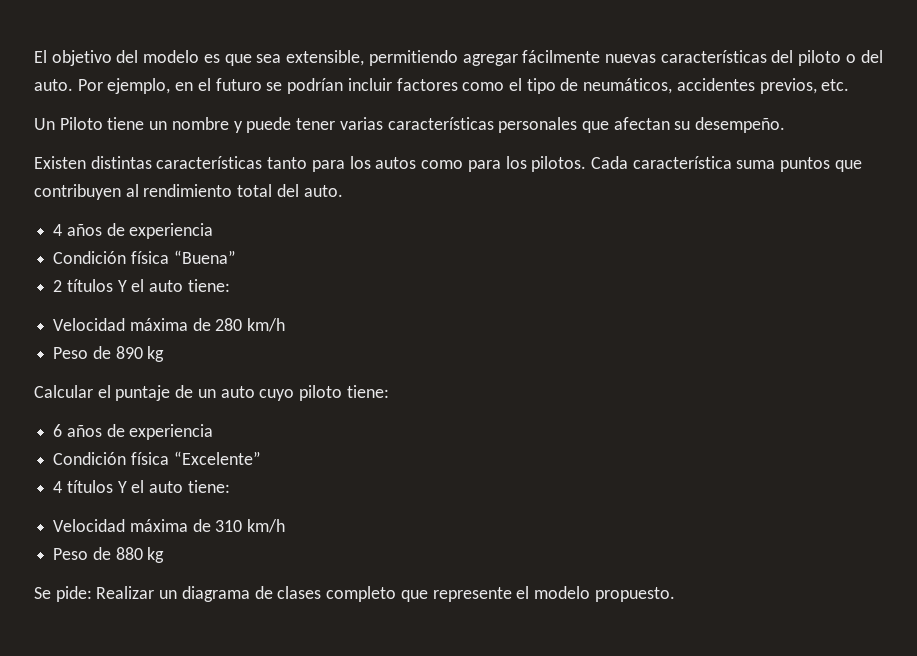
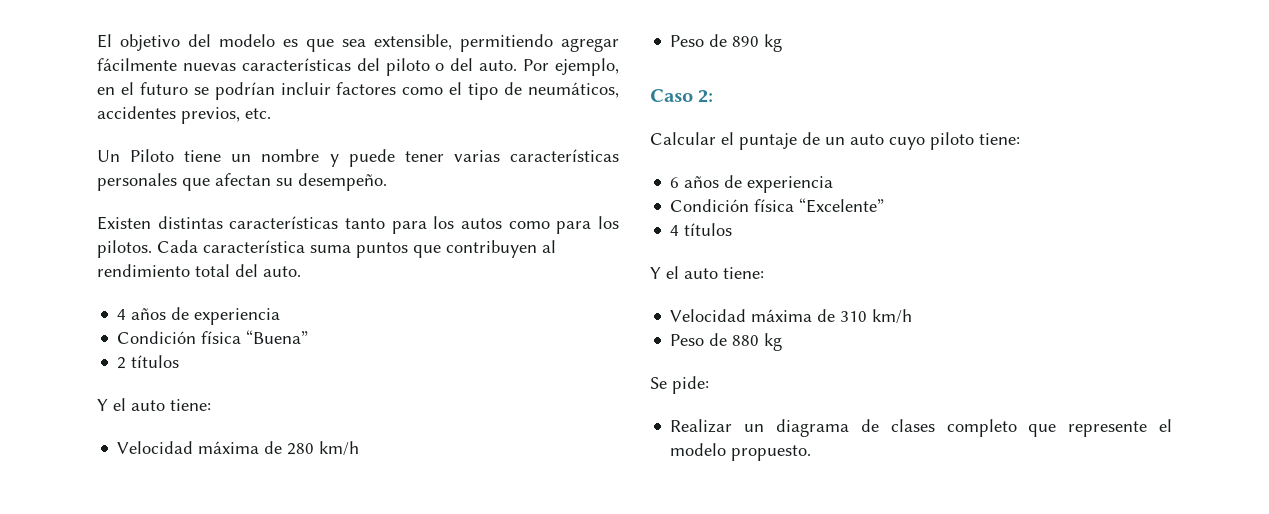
(113, 285) none -> (180, 361) //
(165, 354) none -> [650,89,714,103] // Caso 2:
(113, 486) none -> (733, 229) //
(92, 594) none -> (709, 385) //

